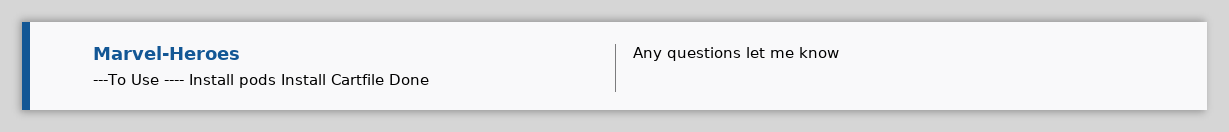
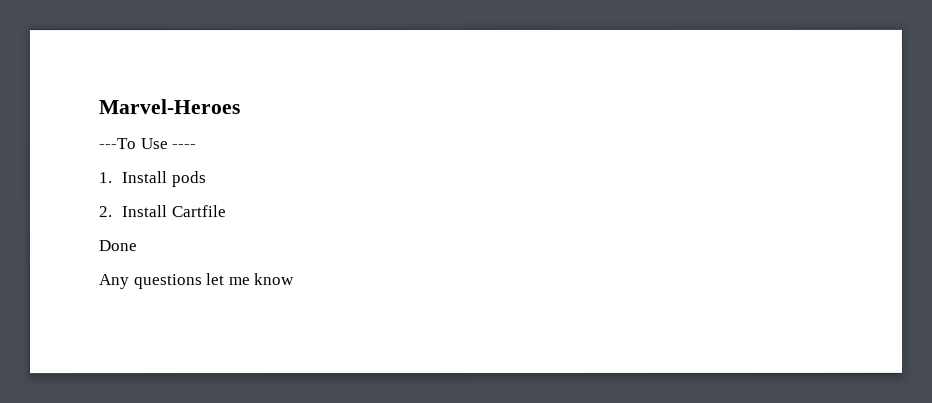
(184, 82) none -> [98,172,112,184] // 1.
(276, 81) none -> [99,206,113,218] // 2.
(384, 79) none -> (227, 211) //

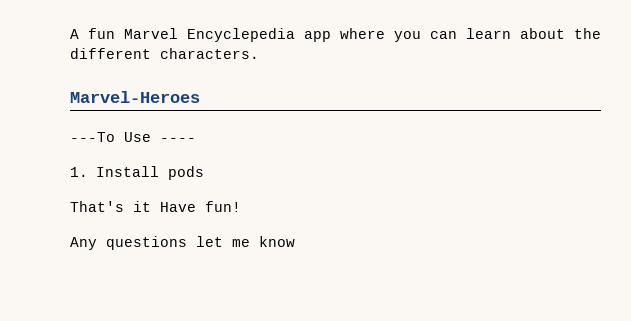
(98, 107) none -> [70,28,601,42] [70,48,259,59] A fun Marvel Encyclepedia app where you can learn about the different characters. //
[99,205,227,218] [99,240,138,252] 2. Install Cartfile // Done -> [70,201,241,212] That's it Have fun!

